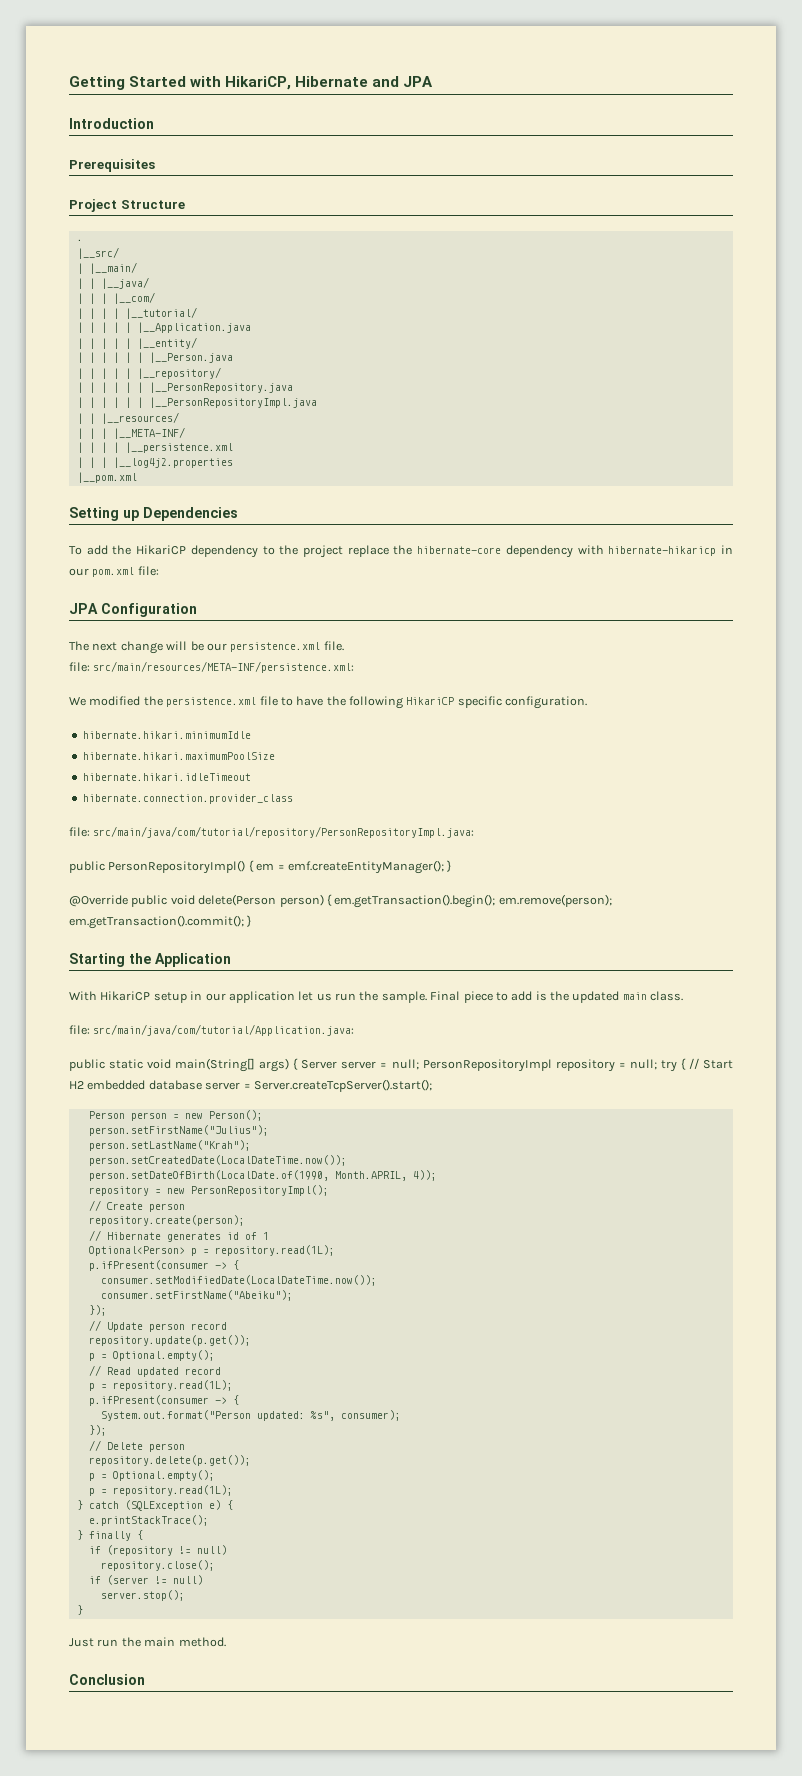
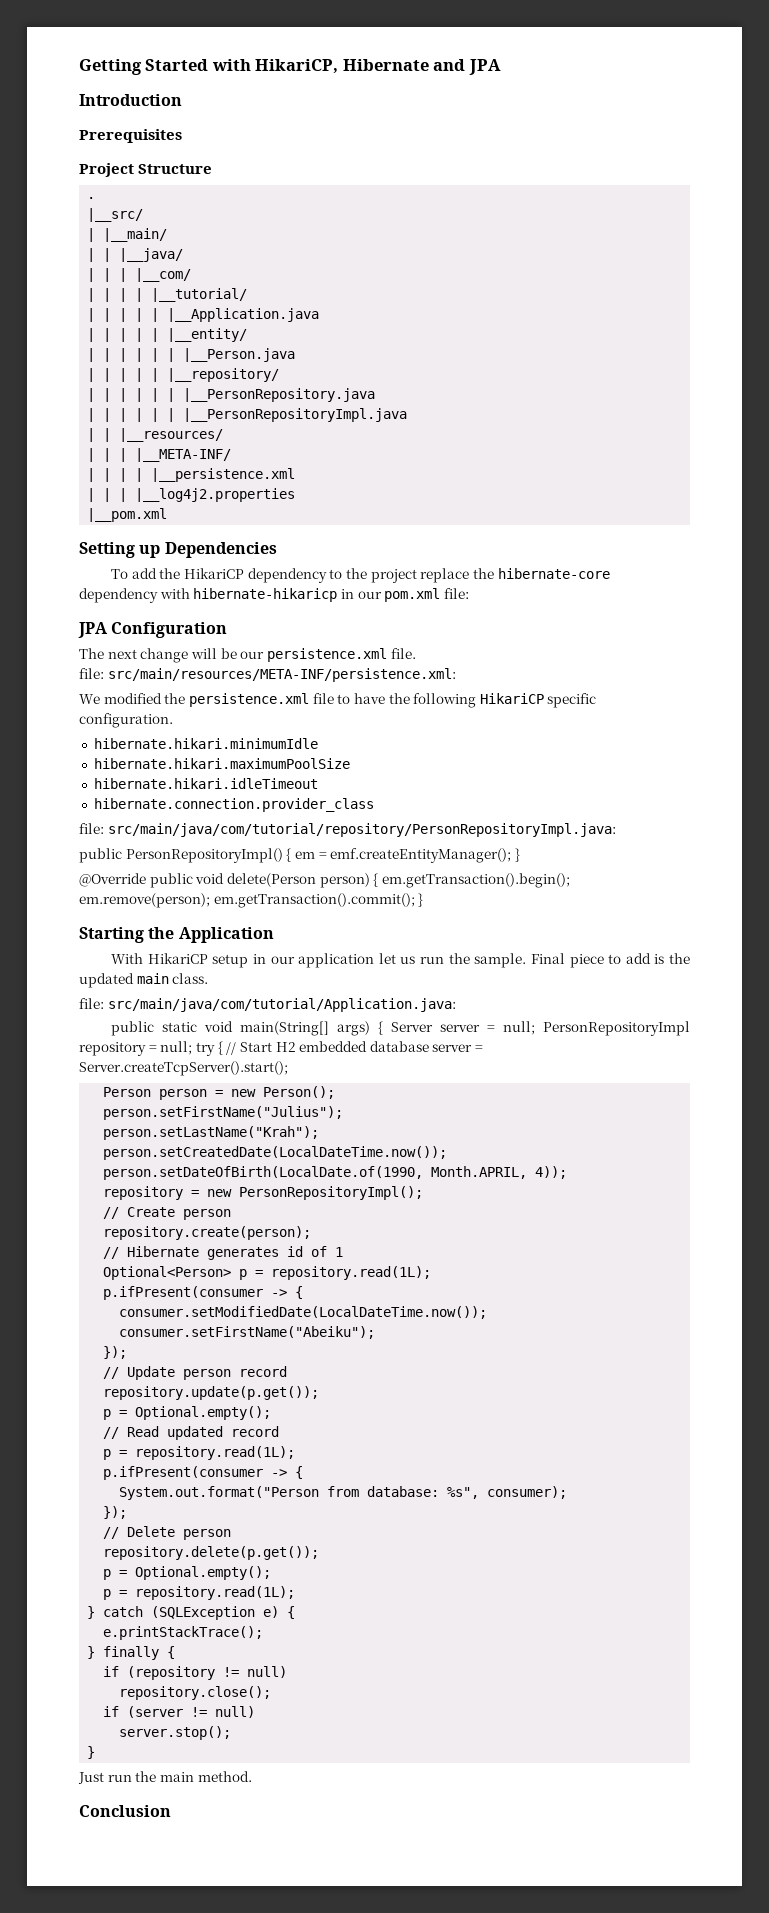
[256,1411,305,1421] updated: -> [327,1486,440,1497] from database:

